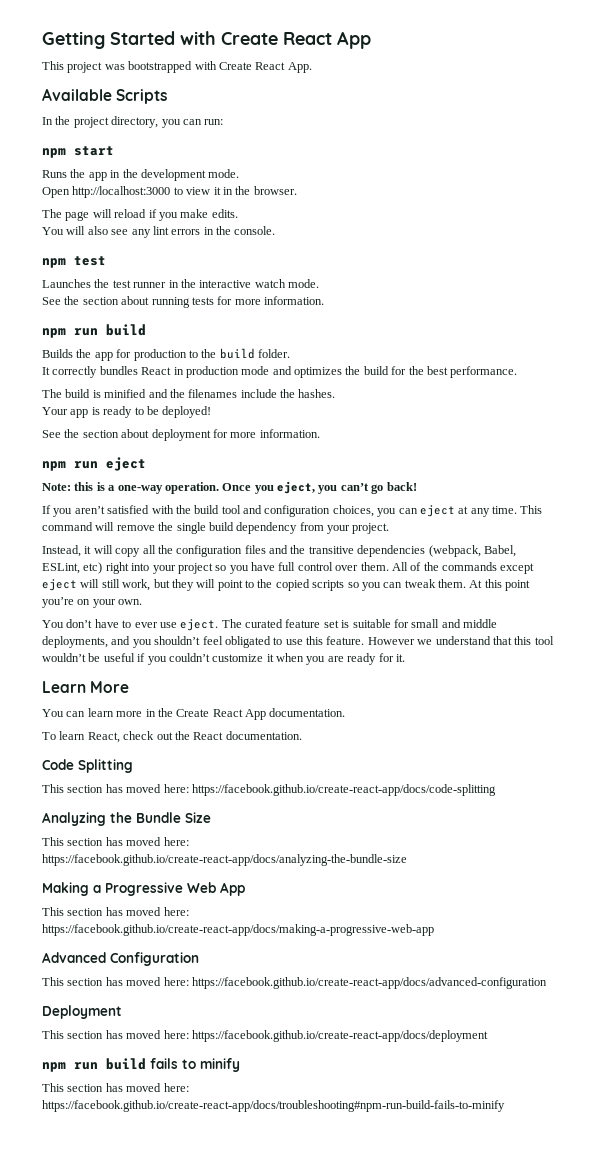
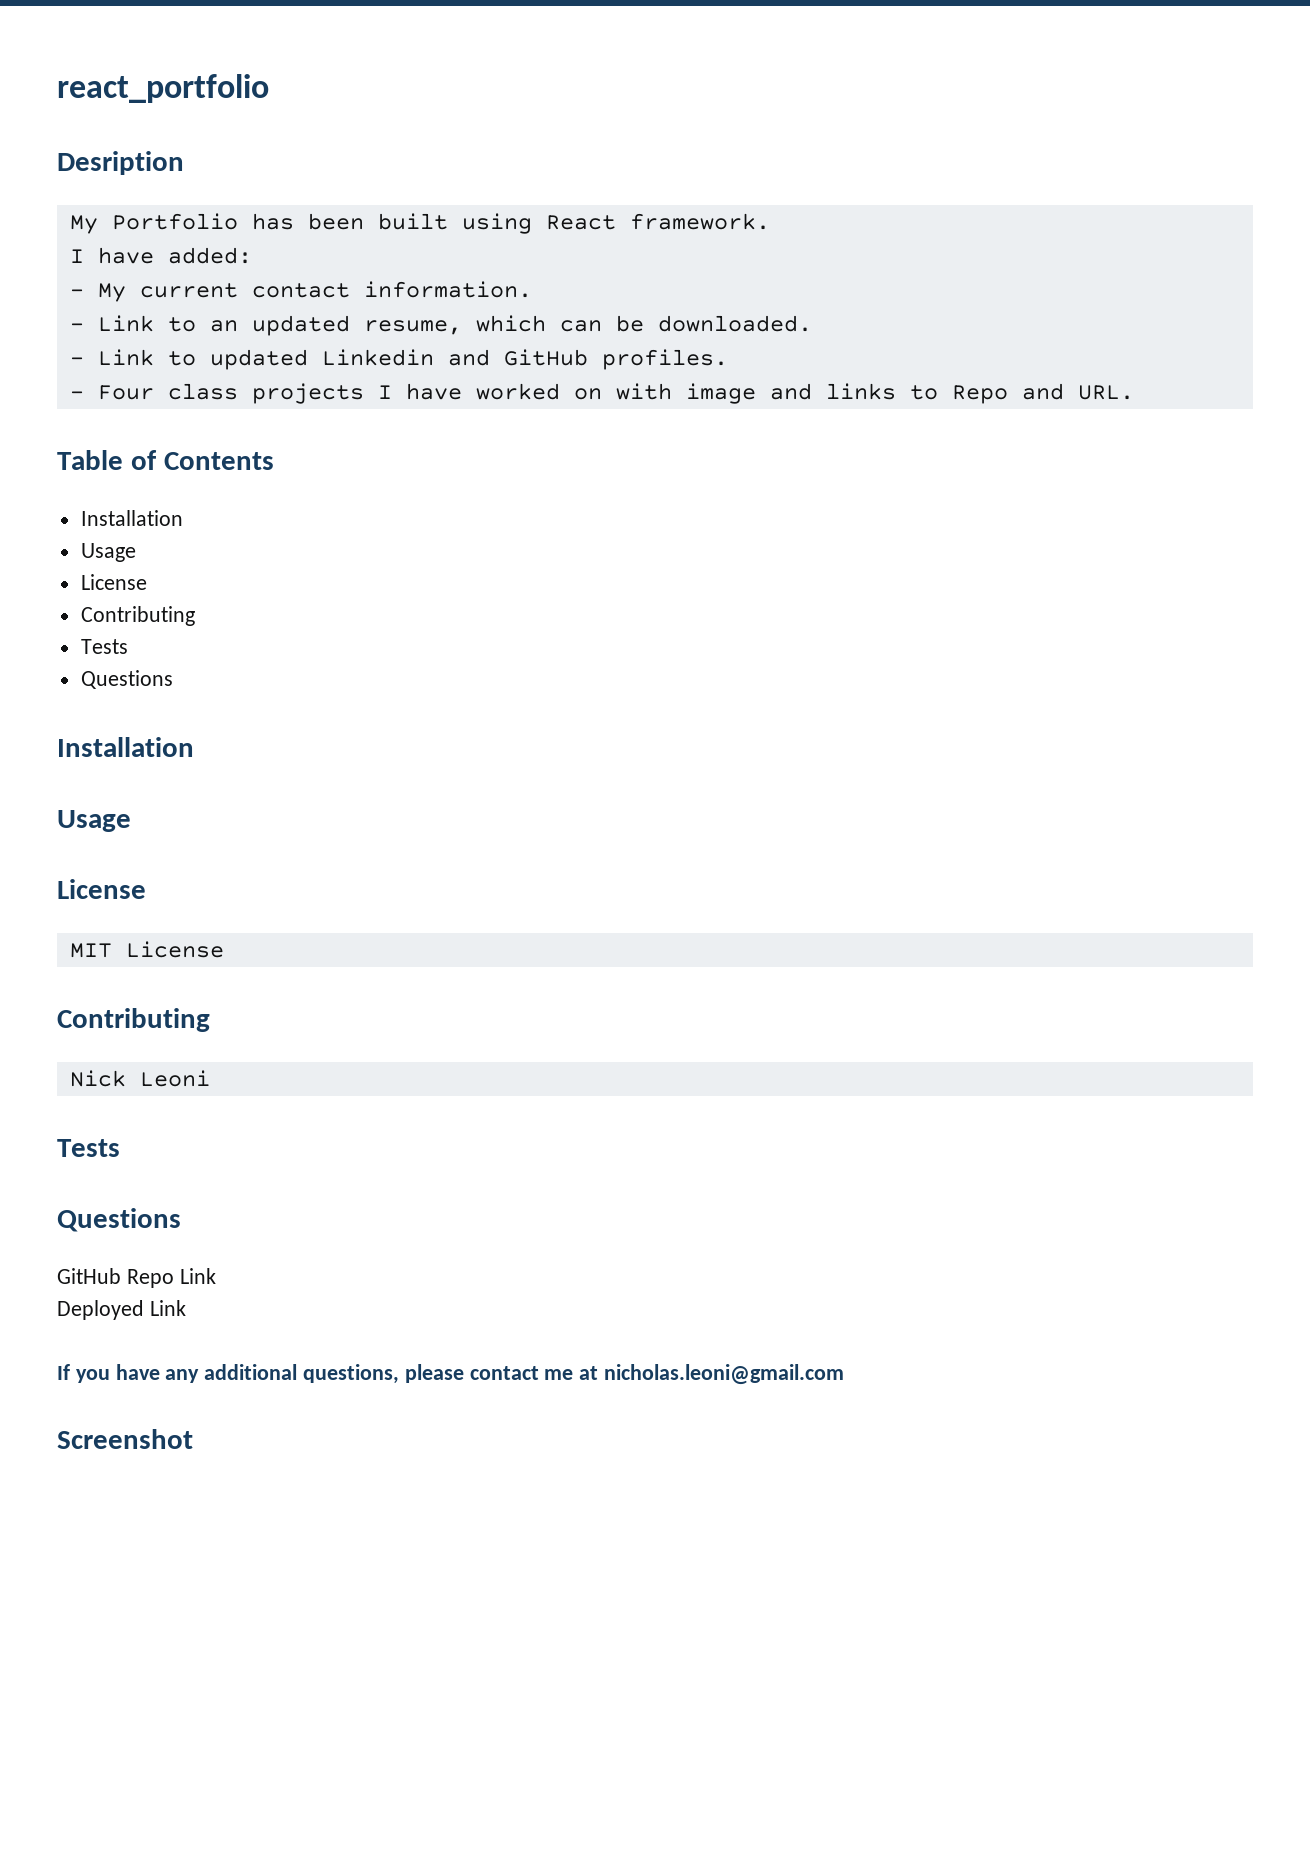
[42,31,371,49] [42,61,312,73] [42,88,168,104] [42,116,224,128] [42,146,114,158] [42,169,240,181] [42,186,297,198] [42,209,238,221] [42,226,276,238] [42,256,106,268] [42,279,319,288] [42,296,324,308] [42,324,146,338] [42,348,290,361] [42,366,518,378] [42,389,336,398] [42,406,212,418] [42,429,320,441] [42,457,146,471] [42,481,417,494] [42,505,543,517] [42,522,390,534] [42,545,516,557] [42,562,535,574] [42,579,531,591] [42,597,143,608] [42,619,497,631] [42,636,554,648] [42,653,405,665] [42,681,130,693] [42,708,346,720] [42,731,302,743] [42,759,133,773] [42,784,496,796] [42,812,211,826] [42,837,189,846] [42,854,407,866] [42,882,245,896] [42,907,189,916] [42,924,434,936] [42,952,199,966] [42,977,547,989] [42,1005,122,1019] [42,1030,488,1042] [42,1058,240,1072] [42,1083,189,1092] [42,1100,505,1112] Getting Started with Create React App // This project was bootstrapped with Create React App. // Available Scripts // In the project directory, you can run: // npm start // Runs the app in the development mode. // Open http://localhost:3000 to view it in the browser. // The page will reload if you make edits. // You will also see any lint errors in the console. // npm test // Launches the test runner in the interactive watch mode. // See the section about running tests for more information. // npm run build // Builds the app for production to the build folder. // It correctly bundles React in production mode and optimizes the build for the best performance. // The build is minified and the filenames include the hashes. // Your app is ready to be deployed! // See the section about deployment for more information. // npm run eject // Note: this is a one-way operation. Once you eject, you can’t go back! // If you aren’t satisfied with the build tool and configuration choices, you can eject at any time. This command will remove the single build dependency from your project. // Instead, it will copy all the configuration files and the transitive dependencies (webpack, Babel, ESLint, etc) right into your project so you have full control over them. All of the commands except eject will still work, but they will point to the copied scripts so you can tweak them. At this point you’re on your own. // You don’t have to ever use eject. The curated feature set is suitable for small and middle deployments, and you shouldn’t feel obligated to use this feature. However we understand that this tool wouldn’t be useful if you couldn’t customize it when you are ready for it. // Learn More // You can learn more in the Create React App documentation. // To learn React, check out the React documentation. // Code Splitting // This section has moved here: https://facebook.github.io/create-react-app/docs/code-splitting // Analyzing the Bundle Size // This section has moved here: https://facebook.github.io/create-react-app/docs/analyzing-the-bundle-size // Making a Progressive Web App // This section has moved here: https://facebook.github.io/create-react-app/docs/making-a-progressive-web-app // Advanced Configuration // This section has moved here: https://facebook.github.io/create-react-app/docs/advanced-configuration // Deployment // This section has moved here: https://facebook.github.io/create-react-app/docs/deployment // npm run build fails to minify // This section has moved here: https://facebook.github.io/create-react-app/docs/troubleshooting#npm-run-build-fails-to-minify -> [57,74,269,103] [57,151,184,175] [69,213,770,234] [69,247,252,264] [69,281,532,302] [69,315,812,336] [69,349,728,370] [69,383,1134,404] [57,450,274,470] [80,510,183,526] [80,543,136,562] [80,574,147,590] [80,606,195,626] [80,639,128,654] [80,670,173,689] [57,737,194,757] [57,810,131,832] [57,879,146,899] [69,941,224,958] [57,1008,210,1032] [69,1070,210,1087] [57,1139,120,1157] [57,1208,181,1232] [57,1268,216,1288] [57,1300,186,1320] [57,1364,845,1385] [57,1429,193,1449] react_portfolio // Desription // My Portfolio has been built using React framework. // I have added: // - My current contact information. // - Link to an updated resume, which can be downloaded. // - Link to updated Linkedin and GitHub profiles. // - Four class projects I have worked on with image and links to Repo and URL. // Table of Contents // Installation // Usage // License // Contributing // Tests // Questions // Installation // Usage // License // MIT License // Contributing // Nick Leoni // Tests // Questions // GitHub Repo Link // Deployed Link // If you have any additional questions, please contact me at nicholas.leoni@gmail.com // Screenshot

